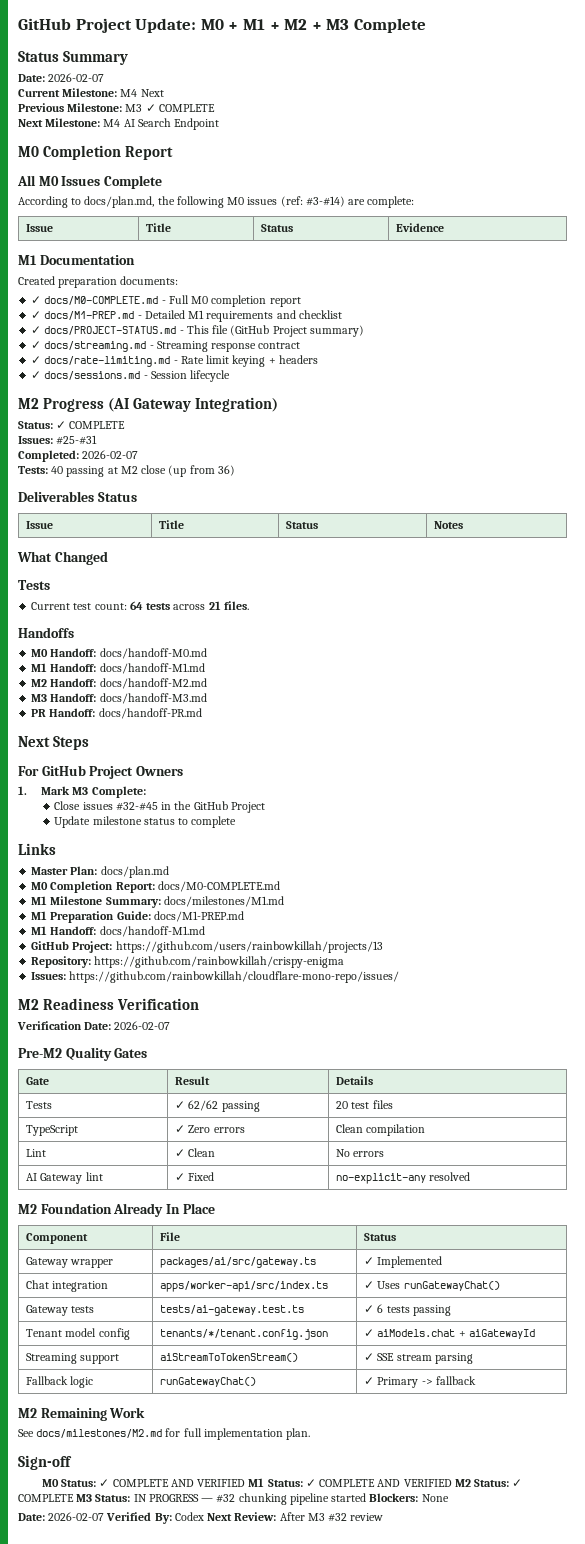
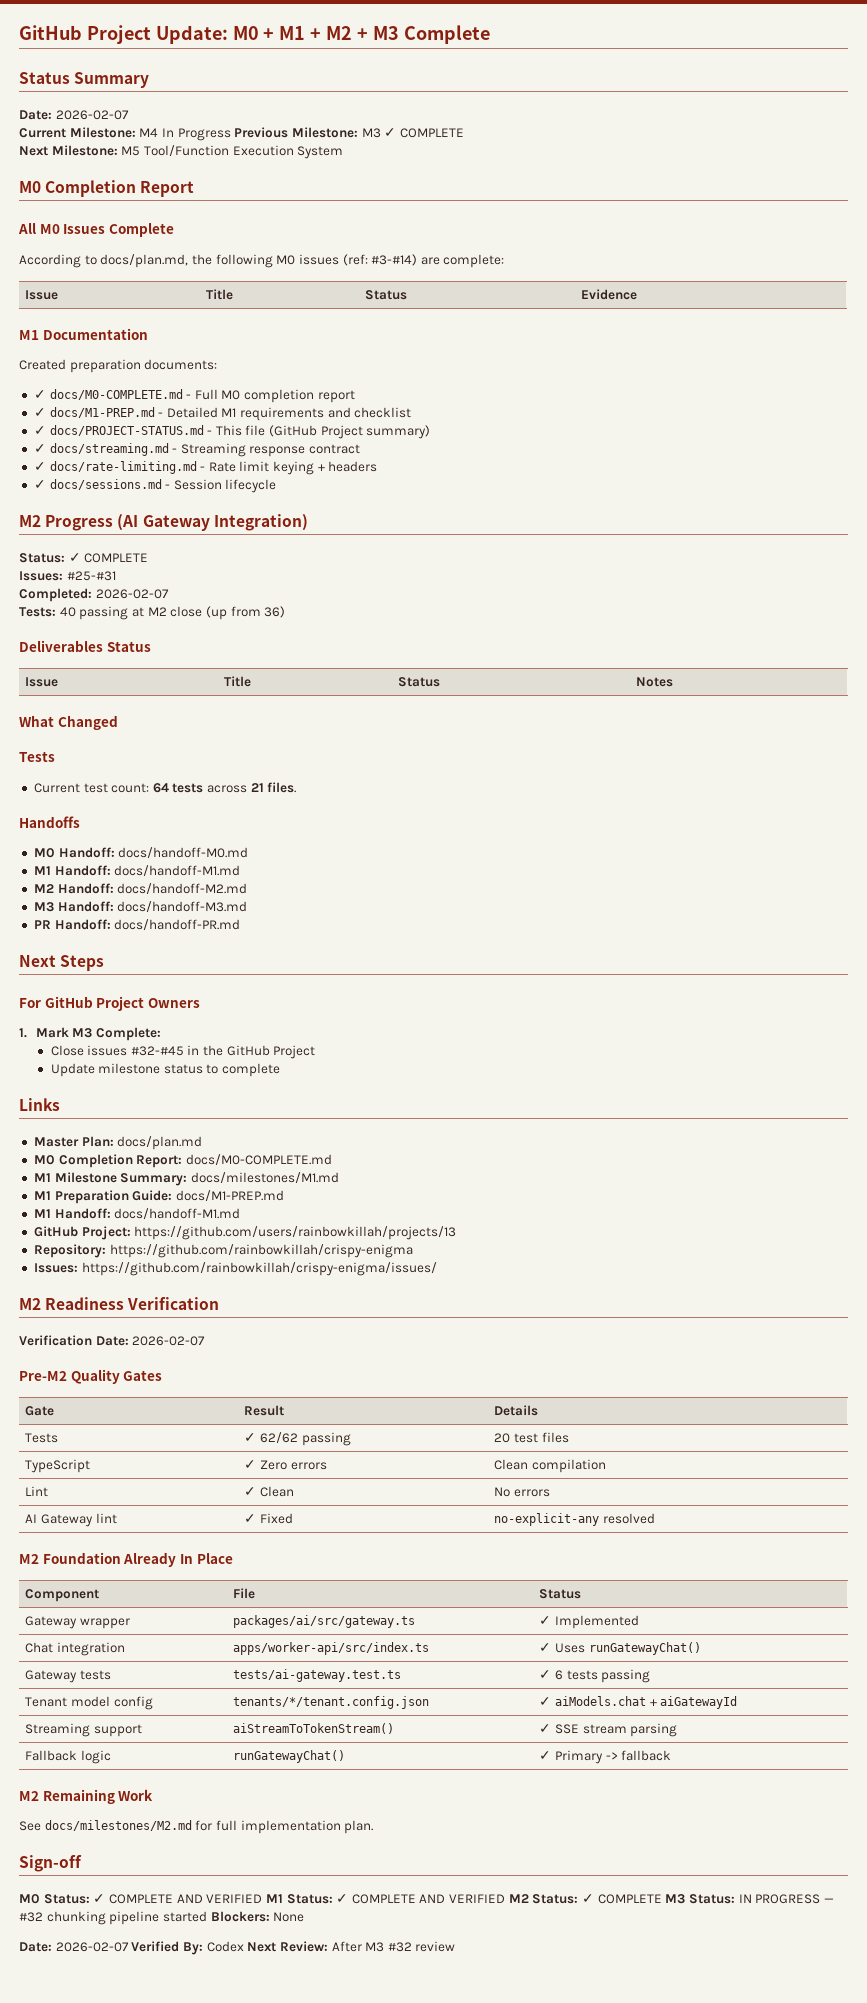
[140,89,164,97] Next // -> [161,128,231,141] In Progress
[103,118,220,130] M4 AI Search Endpoint -> [121,145,344,159] M5 Tool/Function Execution System
[69,971,400,983] https://github.com/rainbowkillah/cloudflare-mono-repo/issues/ -> [81,1262,437,1276] https://github.com/rainbowkillah/crispy-enigma/issues/

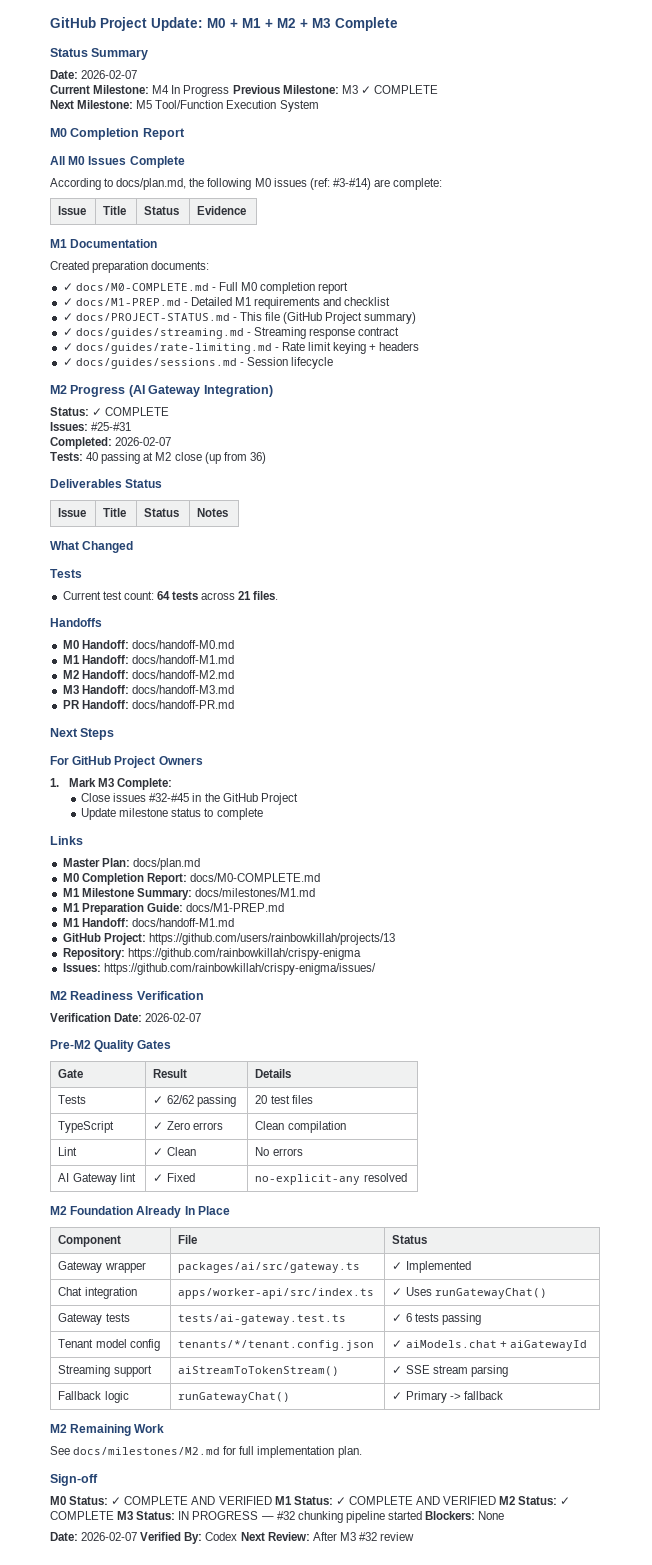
[49,443,169,456] docs/streaming.md -> [75,328,244,339] docs/guides/streaming.md
[49,461,197,474] docs/rate-limiting.md -> [75,343,272,354] docs/guides/rate-limiting.md
[49,479,162,490] docs/sessions.md -> [75,358,237,369] docs/guides/sessions.md

